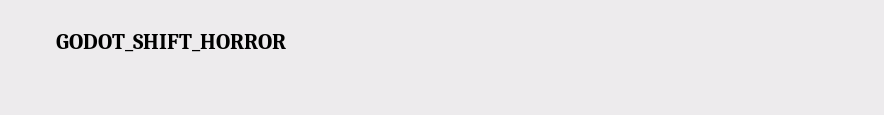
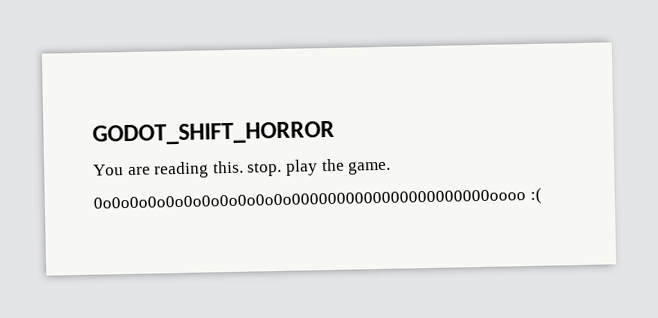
(286, 43) none -> [93,158,392,179] [93,187,542,209] // You are reading this. stop. play the game. // 0o0o0o0o0o0o0o0o0o0o0o0000000000000000000000oooo :(

